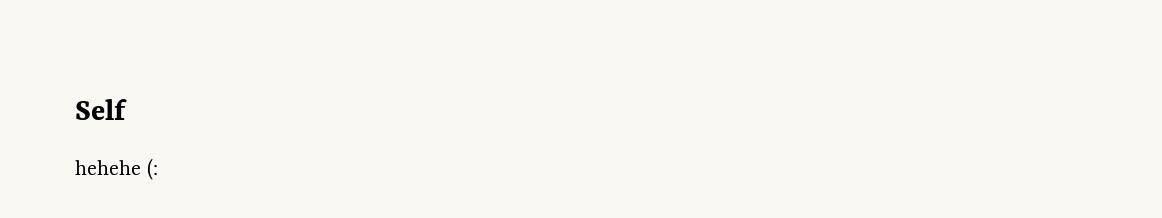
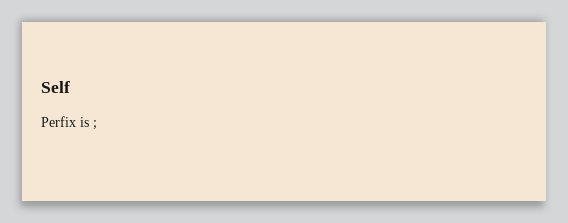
[75,158,159,180] hehehe (: -> [41,116,97,130] Perfix is ;

